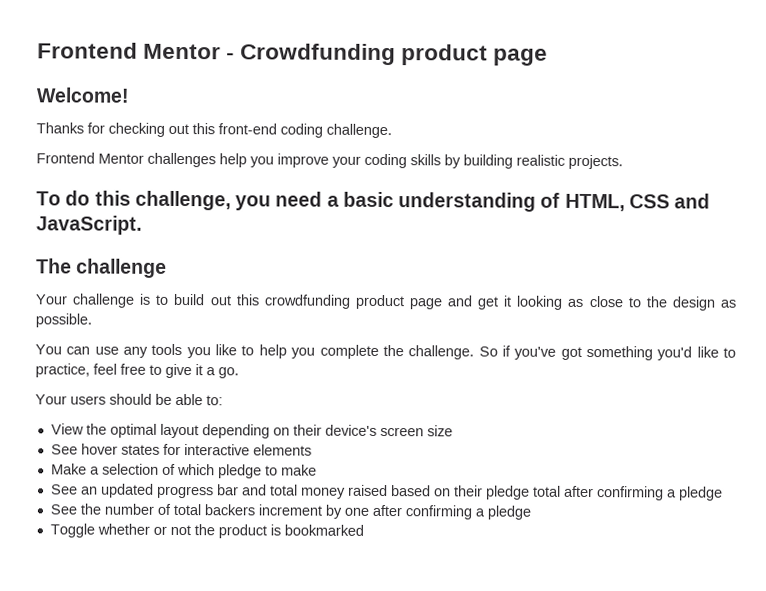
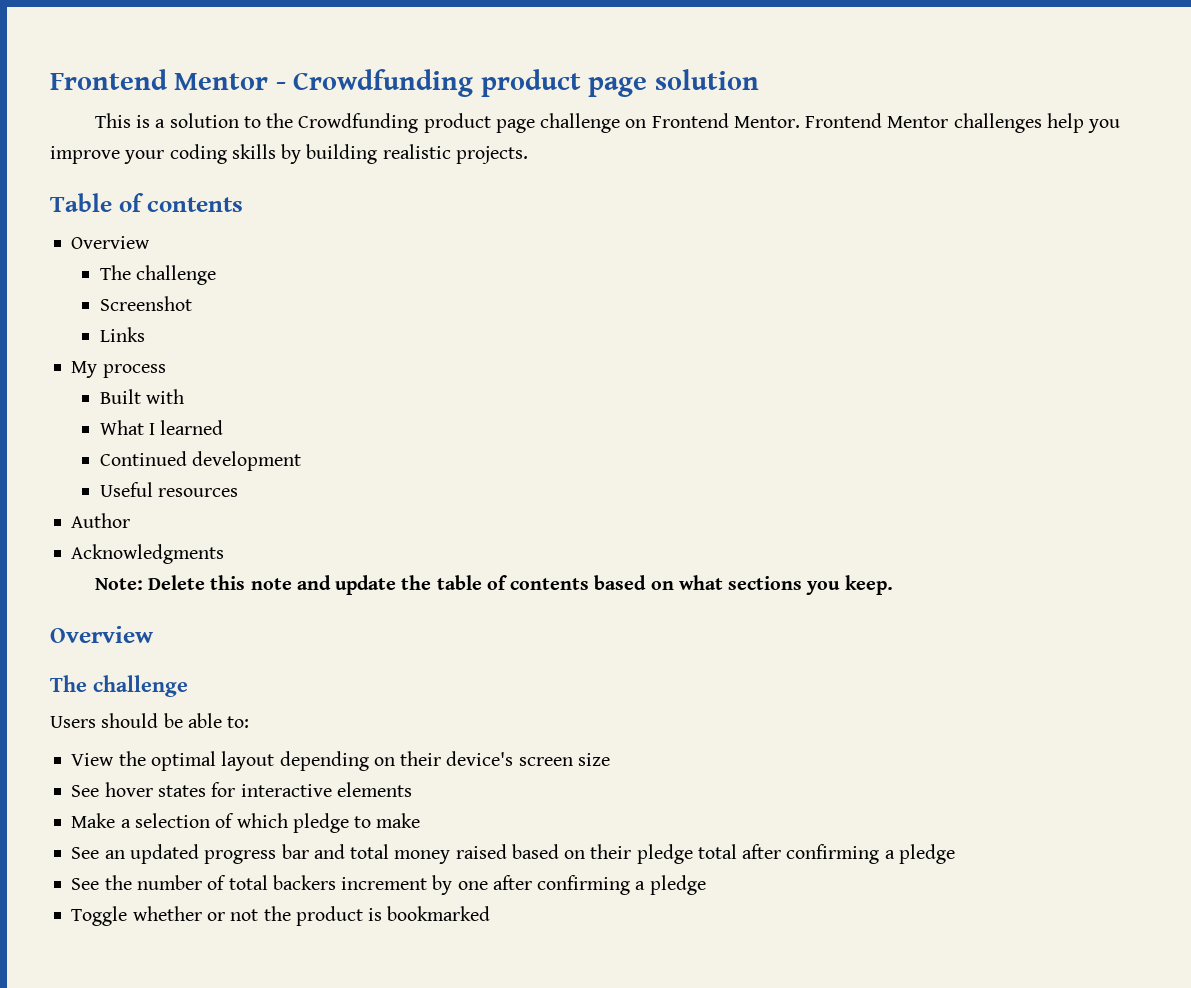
[36,87,130,103] [36,122,392,139] // Welcome! // Thanks for checking out this front-end coding challenge. // -> [654,69,759,90] [94,113,800,133] solution // This is a solution to the Crowdfunding product page challenge on Frontend Mentor.
[36,190,711,212] [36,215,142,235] [36,258,168,278] [35,293,736,311] [35,313,92,328] [35,343,737,361] [35,363,239,379] [35,394,106,405] To do this challenge, you need a basic understanding of HTML, CSS and JavaScript. // The challenge // Your challenge is to build out this crowdfunding product page and get it looking as close to the design as possible. // You can use any tools you like to help you complete the challenge. So if you've got something you'd like to practice, feel free to give it a go. // Your users -> [50,193,244,212] [71,236,151,249] [99,265,216,285] [99,296,192,311] [99,327,145,342] [71,361,166,378] [99,389,184,404] [99,420,224,435] [99,451,301,471] [99,482,238,497] [71,513,131,528] [71,544,225,564] [94,575,893,595] [50,626,153,643] [50,675,188,697] [50,716,96,728] Table of contents // Overview // The challenge // Screenshot // Links // My process // Built with // What I learned // Continued development // Useful resources // Author // Acknowledgments // Note: Delete this note and update the table of contents based on what sections you keep. // Overview // The challenge // Users

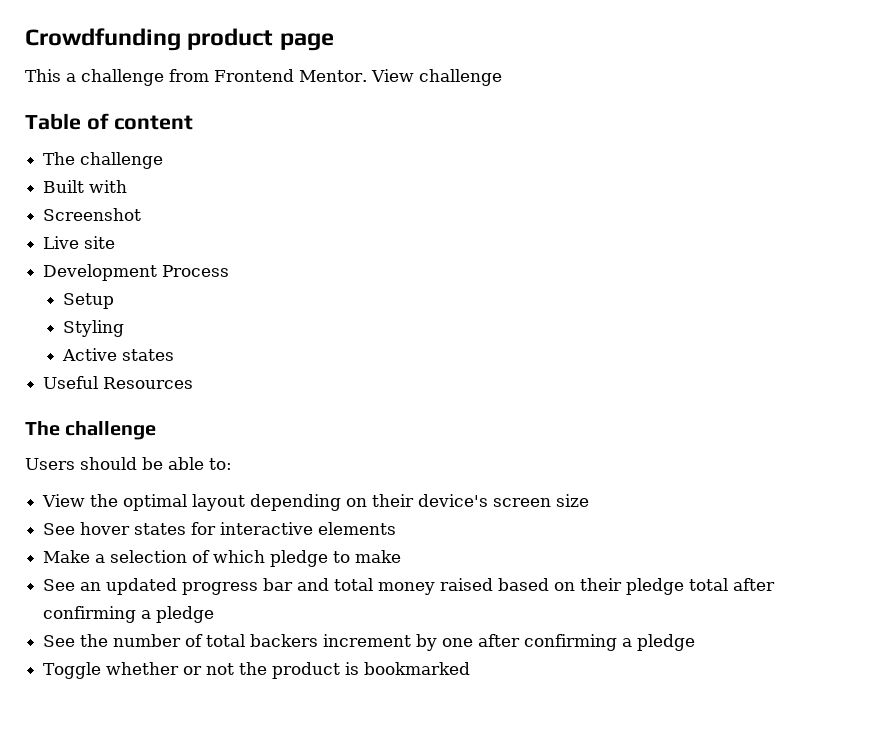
[50,69,759,97] Frontend Mentor - Crowdfunding product page solution -> [25,28,334,51] Crowdfunding product page
[135,113,1121,133] [50,144,528,164] is a solution to the Crowdfunding product page challenge on Frontend Mentor. Frontend Mentor challenges help you improve your coding skills by building realistic projects. -> [66,69,502,86] a challenge from Frontend Mentor. View challenge
[147,197,244,212] [71,236,151,249] [99,265,216,285] [99,296,192,311] [99,327,145,342] [71,361,166,378] [99,389,184,404] [99,420,224,435] [99,451,301,471] [99,482,238,497] [71,513,131,528] [71,544,225,564] [94,575,893,595] [50,626,153,643] contents // Overview // The challenge // Screenshot // Links // My process // Built with // What I learned // Continued development // Useful resources // Author // Acknowledgments // Note: Delete this note and update the table of contents based on what sections you keep. // Overview -> [113,115,193,130] [43,152,164,169] [43,180,128,193] [43,208,142,221] [43,236,116,249] [43,264,230,281] [62,293,114,309] [62,320,124,337] [61,348,174,361] [43,376,194,389] content // The challenge // Built with // Screenshot // Live site // Development Process // Setup // Styling // Active states // Useful Resources

